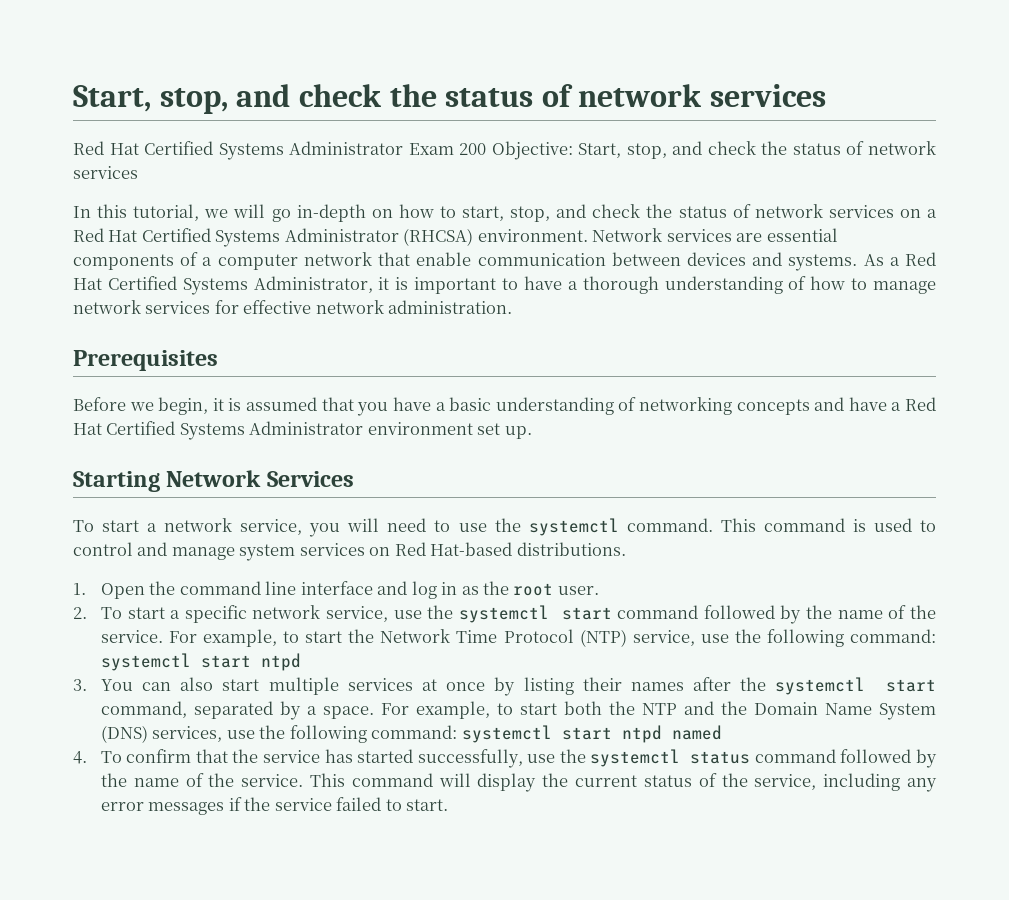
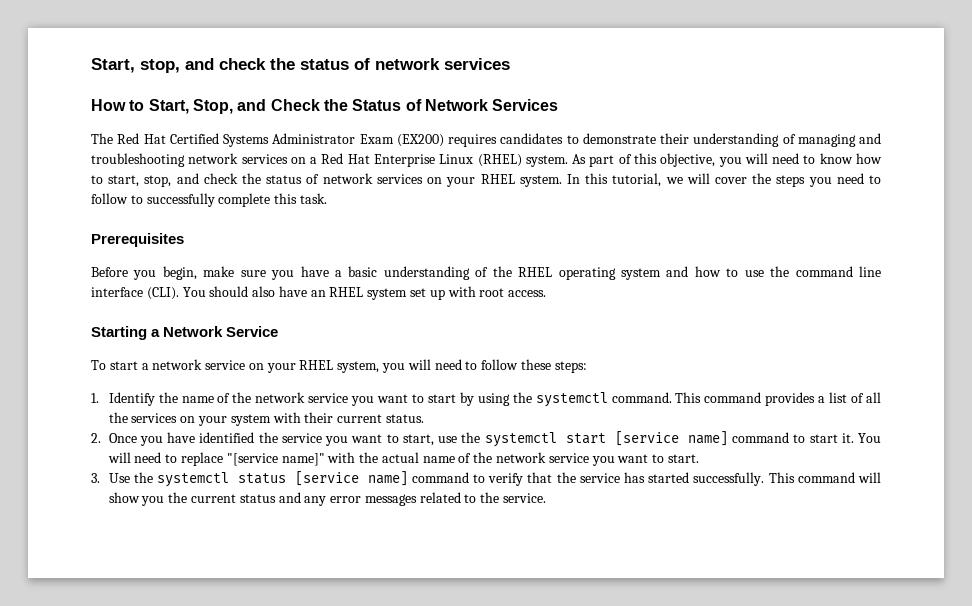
[73,84,827,114] Start, stop, and check the status of network services // -> [91,58,510,73] [91,99,559,114] [91,133,113,144] Start, stop, and check the status of network services // How to Start, Stop, and Check the Status of Network Services // The
[459,141,936,160] [73,166,138,179] [73,204,393,222] 200 Objective: Start, stop, and check the status of network services // In this tutorial, we will go in-depth on -> [396,133,881,147] [91,153,853,167] (EX200) requires candidates to demonstrate their understanding of managing and troubleshooting network services on a Red Hat Enterprise Linux (RHEL) system. As part of this objective, you will need to know
[927,209,938,218] [73,228,838,247] [73,252,936,271] [73,276,937,295] [73,300,513,314] [73,350,218,371] [73,397,354,415] a Red Hat Certified Systems Administrator (RHCSA) environment. Network services are essential components of a computer network that enable communication between devices and systems. As a Red Hat Certified Systems Administrator, it is important to have a thorough understanding of how to manage network services for effective network administration. // Prerequisites // Before we begin, it is assumed that -> [446,173,882,187] [91,193,327,207] [91,233,184,247] [91,266,266,280] your RHEL system. In this tutorial, we will cover the steps you need to follow to successfully complete this task. // Prerequisites // Before you begin, make sure
[638,397,936,415] [73,421,532,440] [73,470,354,492] [73,518,487,537] networking concepts and have a Red Hat Certified Systems Administrator environment set up. // Starting Network Services // To start a network service, you will need to use -> [492,266,882,280] [91,286,547,300] [91,326,279,340] [91,359,587,373] [91,392,510,406] the RHEL operating system and how to use the command line interface (CLI). You should also have an RHEL system set up with root access. // Starting a Network Service // To start a network service on your RHEL system, you will need to follow these steps: // 1. Identify the name of the network service you want to start by using
[852,518,936,532] [73,542,626,561] [73,581,599,599] [73,605,936,624] [100,629,936,647] [100,653,301,671] [73,677,936,696] [100,701,936,720] [100,725,722,743] [73,749,192,764] is used to control and manage system services on Red Hat-based distributions. // 1. Open the command line interface and log in as the root user. // 2. To start a specific network service, use the systemctl start command followed by the name of the service. For example, to start the Network Time Protocol (NTP) service, use the following command: systemctl start ntpd // 3. You can also start multiple services at once by listing their names after the systemctl start command, separated by a space. For example, to start both the NTP and the Domain Name System (DNS) services, use the following command: systemctl start ntpd named // 4. To confirm -> [765,392,882,406] [108,412,424,426] [91,431,882,447] [107,452,699,466] [91,471,524,487] provides a list of all the services on your system with their current status. // 2. Once you have identified the service you want to start, use the systemctl start [service name] command to start it. You will need to replace "[service name]" with the actual name of the network service you want to start. // 3. Use the systemctl status [service name] command to verify
[417,749,937,768] [100,773,304,787] successfully, use the systemctl status command followed by the name of the service. -> [693,472,765,486] successfully.
[477,773,537,792] display -> [108,492,165,506] show you
[698,773,937,792] [100,797,449,815] of the service, including any error messages if the service failed to start. -> [278,492,547,506] and any error messages related to the service.

